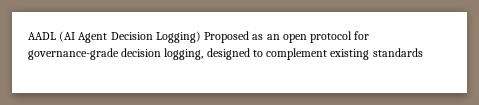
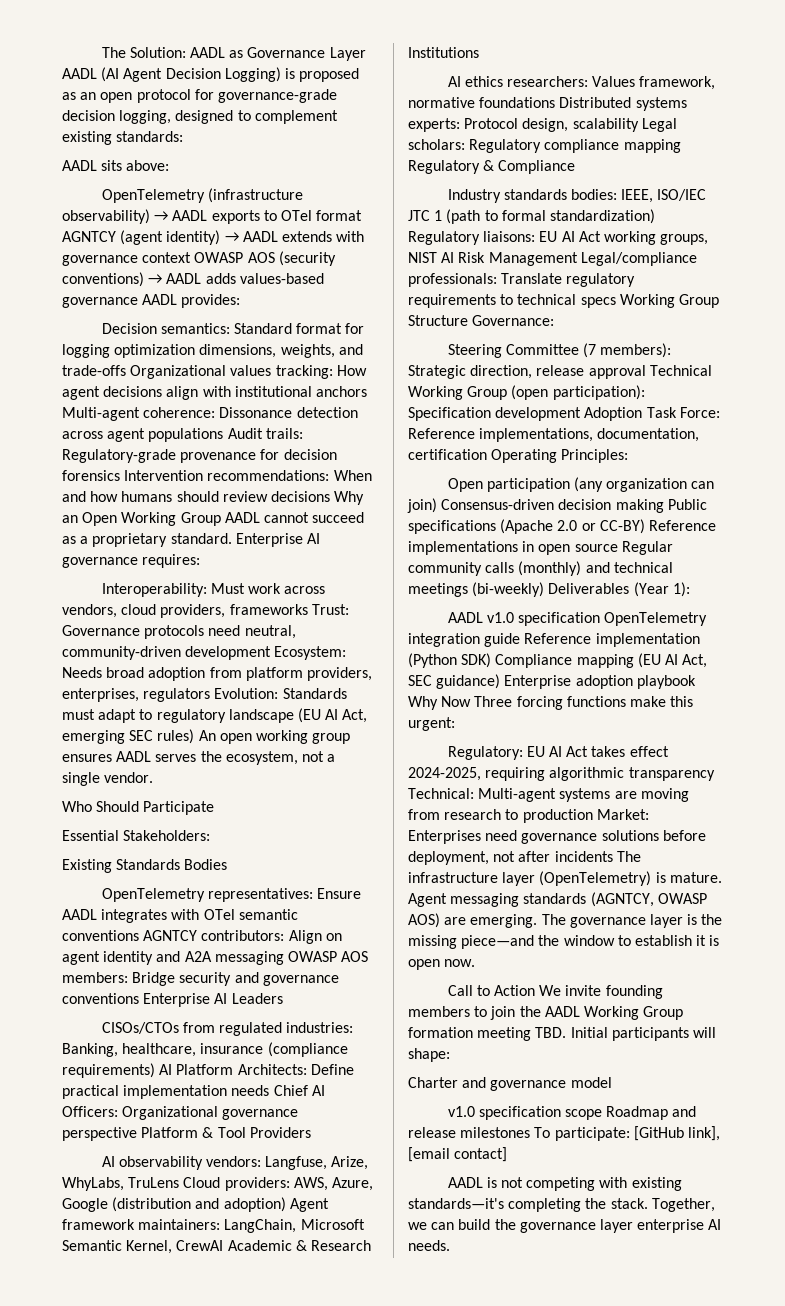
(28, 36) none -> [101,47,366,61] The Solution: AADL as Governance Layer
[204,31,250,43] Proposed -> [284,68,360,82] is proposed
[372,48,423,57] standards -> [116,131,184,142] [62,160,170,171] [101,188,303,203] [62,209,363,224] [62,230,365,245] [62,251,336,266] [62,272,324,287] [62,294,241,308] [101,323,365,334] [62,344,363,358] [62,365,367,379] [62,386,367,400] [62,407,358,421] [62,428,303,442] [62,449,337,463] [62,470,372,481] [62,491,365,505] [62,512,365,526] [62,533,320,547] [62,554,201,568] [101,583,326,597] [62,604,349,618] [62,625,296,639] [62,646,347,660] [62,667,372,681] [62,688,347,702] [62,708,368,723] [62,729,351,744] [62,751,336,765] [62,772,154,786] [62,801,215,815] [62,830,211,841] [62,859,228,873] [101,888,362,902] [62,909,298,923] [62,930,342,944] [62,951,369,965] [62,972,339,986] [62,993,283,1007] [101,1022,354,1036] [62,1042,348,1057] [62,1063,354,1078] [62,1085,325,1099] [62,1106,299,1120] [62,1127,311,1141] [101,1156,369,1170] [62,1177,373,1191] [62,1197,329,1212] [62,1219,365,1233] [62,1240,371,1254] [408,47,479,58] [447,76,716,90] [408,97,687,111] [408,118,677,132] [408,139,681,153] [408,160,576,174] [447,189,707,203] [408,209,655,224] [408,231,709,245] [408,252,697,266] [408,273,636,287] [408,294,719,308] [408,315,555,326] [447,343,672,358] [408,365,712,379] [408,385,645,400] [408,407,720,421] [408,428,700,442] [408,449,629,463] [447,477,715,492] [407,498,707,513] [408,519,716,534] [408,541,673,555] [408,561,673,576] [408,582,690,597] [447,612,708,626] [408,633,700,647] [408,653,708,668] [408,674,696,689] [408,696,694,710] [408,717,455,731] [447,746,669,760] [408,767,715,781] [408,788,689,802] [408,809,649,823] [408,830,706,844] [408,851,641,865] [408,871,722,886] [408,892,707,907] [408,913,723,928] [408,935,720,949] [408,959,476,970] [447,985,663,999] [408,1006,684,1020] [408,1027,716,1041] [408,1048,450,1062] [408,1077,612,1091] [447,1106,697,1120] [408,1126,720,1141] [408,1147,508,1162] [447,1177,682,1191] [408,1198,715,1212] [408,1219,722,1233] [408,1240,450,1251] standards: // AADL sits above: // OpenTelemetry (infrastructure observability) → AADL exports to OTel format AGNTCY (agent identity) → AADL extends with governance context OWASP AOS (security conventions) → AADL adds values-based governance AADL provides: // Decision semantics: Standard format for logging optimization dimensions, weights, and trade-offs Organizational values tracking: How agent decisions align with institutional anchors Multi-agent coherence: Dissonance detection across agent populations Audit trails: Regulatory-grade provenance for decision forensics Intervention recommendations: When and how humans should review decisions Why an Open Working Group AADL cannot succeed as a proprietary standard. Enterprise AI governance requires: // Interoperability: Must work across vendors, cloud providers, frameworks Trust: Governance protocols need neutral, community-driven development Ecosystem: Needs broad adoption from platform providers, enterprises, regulators Evolution: Standards must adapt to regulatory landscape (EU AI Act, emerging SEC rules) An open working group ensures AADL serves the ecosystem, not a single vendor. // Who Should Participate // Essential Stakeholders: // Existing Standards Bodies // OpenTelemetry representatives: Ensure AADL integrates with OTel semantic conventions AGNTCY contributors: Align on agent identity and A2A messaging OWASP AOS members: Bridge security and governance conventions Enterprise AI Leaders // CISOs/CTOs from regulated industries: Banking, healthcare, insurance (compliance requirements) AI Platform Architects: Define practical implementation needs Chief AI Officers: Organizational governance perspective Platform & Tool Providers // AI observability vendors: Langfuse, Arize, WhyLabs, TruLens Cloud providers: AWS, Azure, Google (distribution and adoption) Agent framework maintainers: LangChain, Microsoft Semantic Kernel, CrewAI Academic & Research Institutions // AI ethics researchers: Values framework, normative foundations Distributed systems experts: Protocol design, scalability Legal scholars: Regulatory compliance mapping Regulatory & Compliance // Industry standards bodies: IEEE, ISO/IEC JTC 1 (path to formal standardization) Regulatory liaisons: EU AI Act working groups, NIST AI Risk Management Legal/compliance professionals: Translate regulatory requirements to technical specs Working Group Structure Governance: // Steering Committee (7 members): Strategic direction, release approval Technical Working Group (open participation): Specification development Adoption Task Force: Reference implementations, documentation, certification Operating Principles: // Open participation (any organization can join) Consensus-driven decision making Public specifications (Apache 2.0 or CC-BY) Reference implementations in open source Regular community calls (monthly) and technical meetings (bi-weekly) Deliverables (Year 1): // AADL v1.0 specification OpenTelemetry integration guide Reference implementation (Python SDK) Compliance mapping (EU AI Act, SEC guidance) Enterprise adoption playbook Why Now Three forcing functions make this urgent: // Regulatory: EU AI Act takes effect 2024-2025, requiring algorithmic transparency Technical: Multi-agent systems are moving from research to production Market: Enterprises need governance solutions before deployment, not after incidents The infrastructure layer (OpenTelemetry) is mature. Agent messaging standards (AGNTCY, OWASP AOS) are emerging. The governance layer is the missing piece—and the window to establish it is open now. // Call to Action We invite founding members to join the AADL Working Group formation meeting TBD. Initial participants will shape: // Charter and governance model // v1.0 specification scope Roadmap and release milestones To participate: [GitHub link], [email contact] // AADL is not competing with existing standards—it's completing the stack. Together, we can build the governance layer enterprise AI needs.

